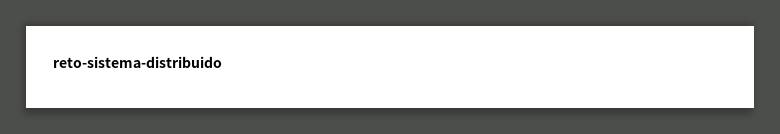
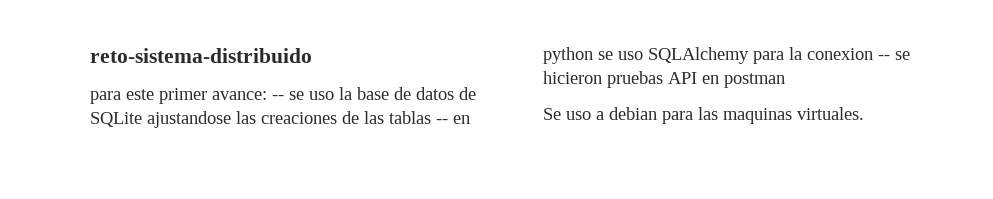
(222, 62) none -> [90,87,476,104] [90,111,470,128] [543,47,910,64] [543,71,785,88] [543,107,864,124] // para este primer avance: -- se uso la base de datos de SQLite ajustandose las creaciones de las tablas -- en python se uso SQLAlchemy para la conexion -- se hicieron pruebas API en postman // Se uso a debian para las maquinas virtuales.

